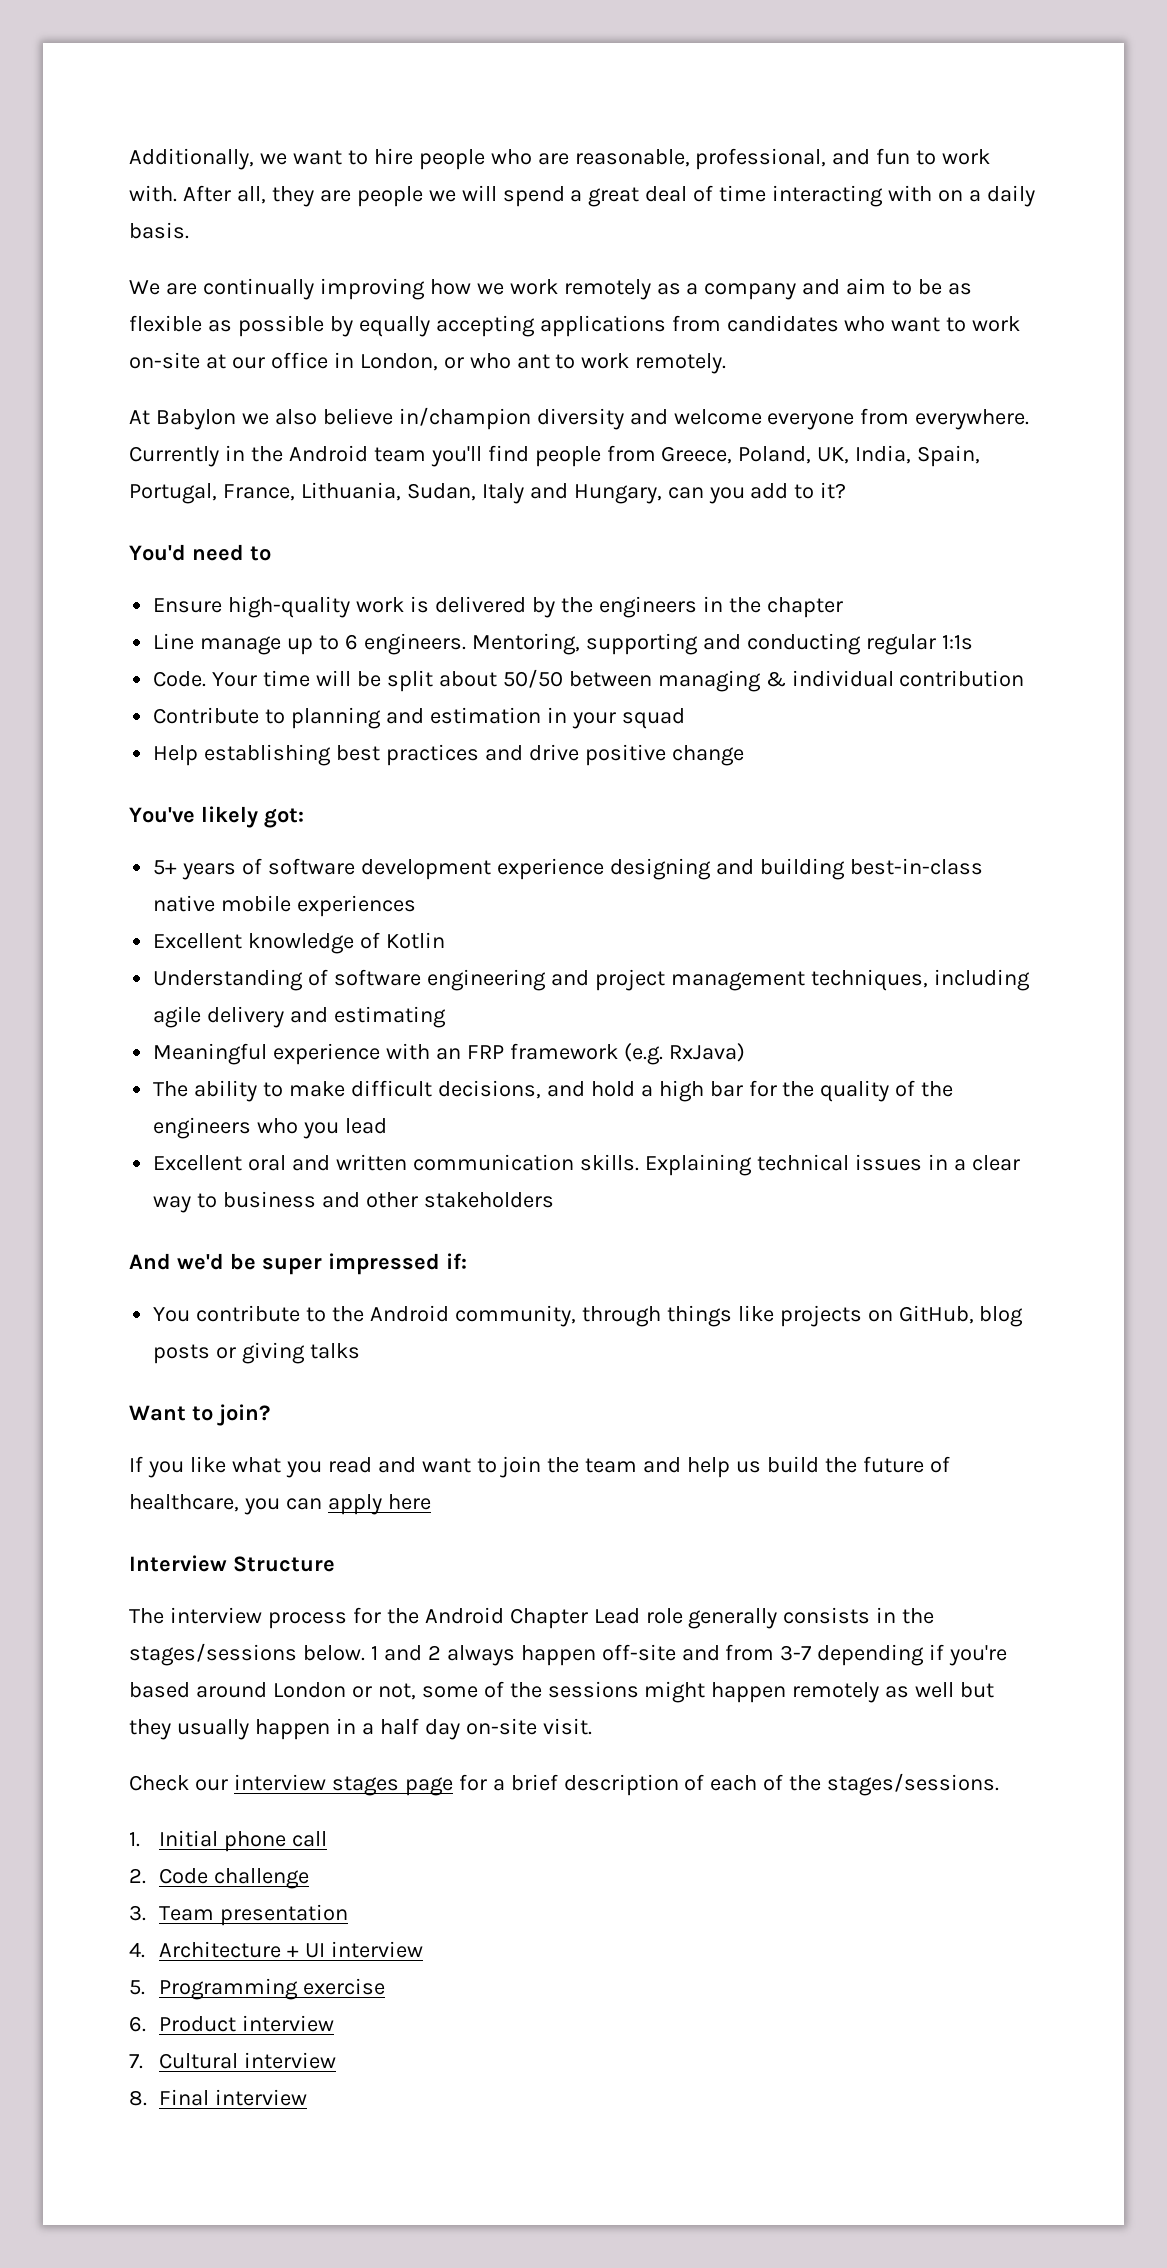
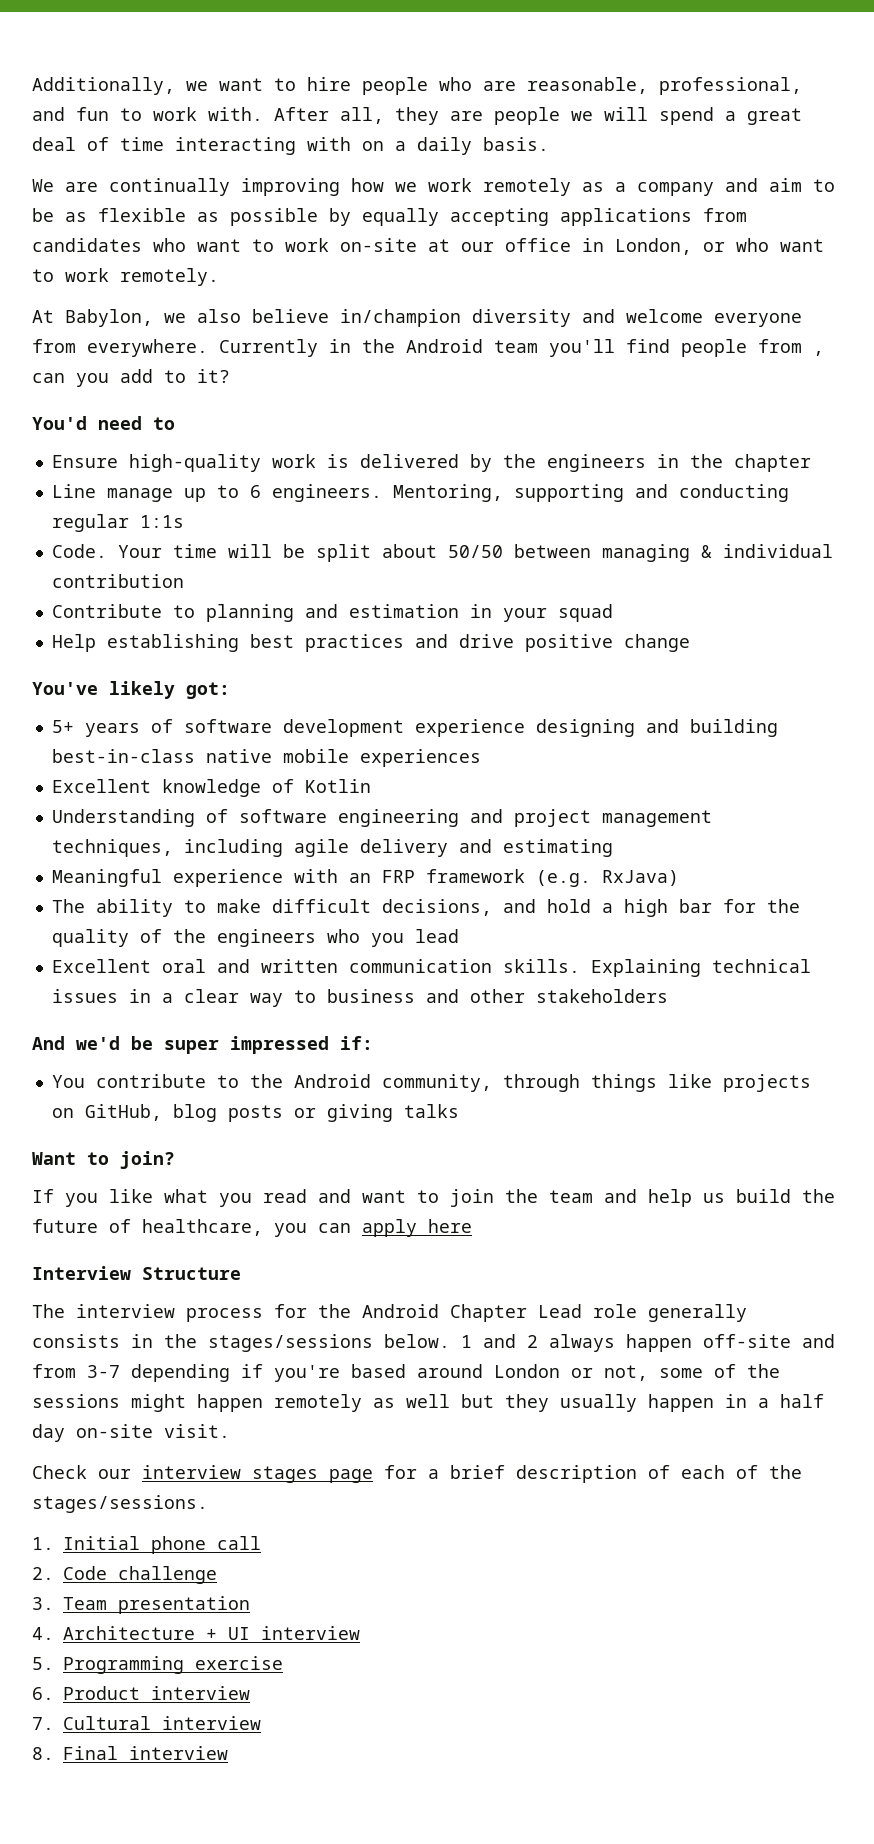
[516,354,550,369] ant -> [780,239,824,252] want
[155,409,236,430] Babylon -> [65,309,153,327] Babylon,
[661,445,981,467] [129,482,662,504] Greece, Poland, UK, India, Spain, Portugal, France, Lithuania, Sudan, Italy and Hungary, -> [813,351,824,356] ,

